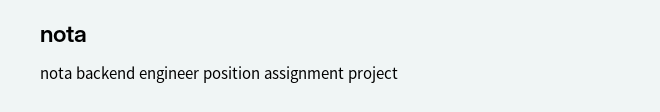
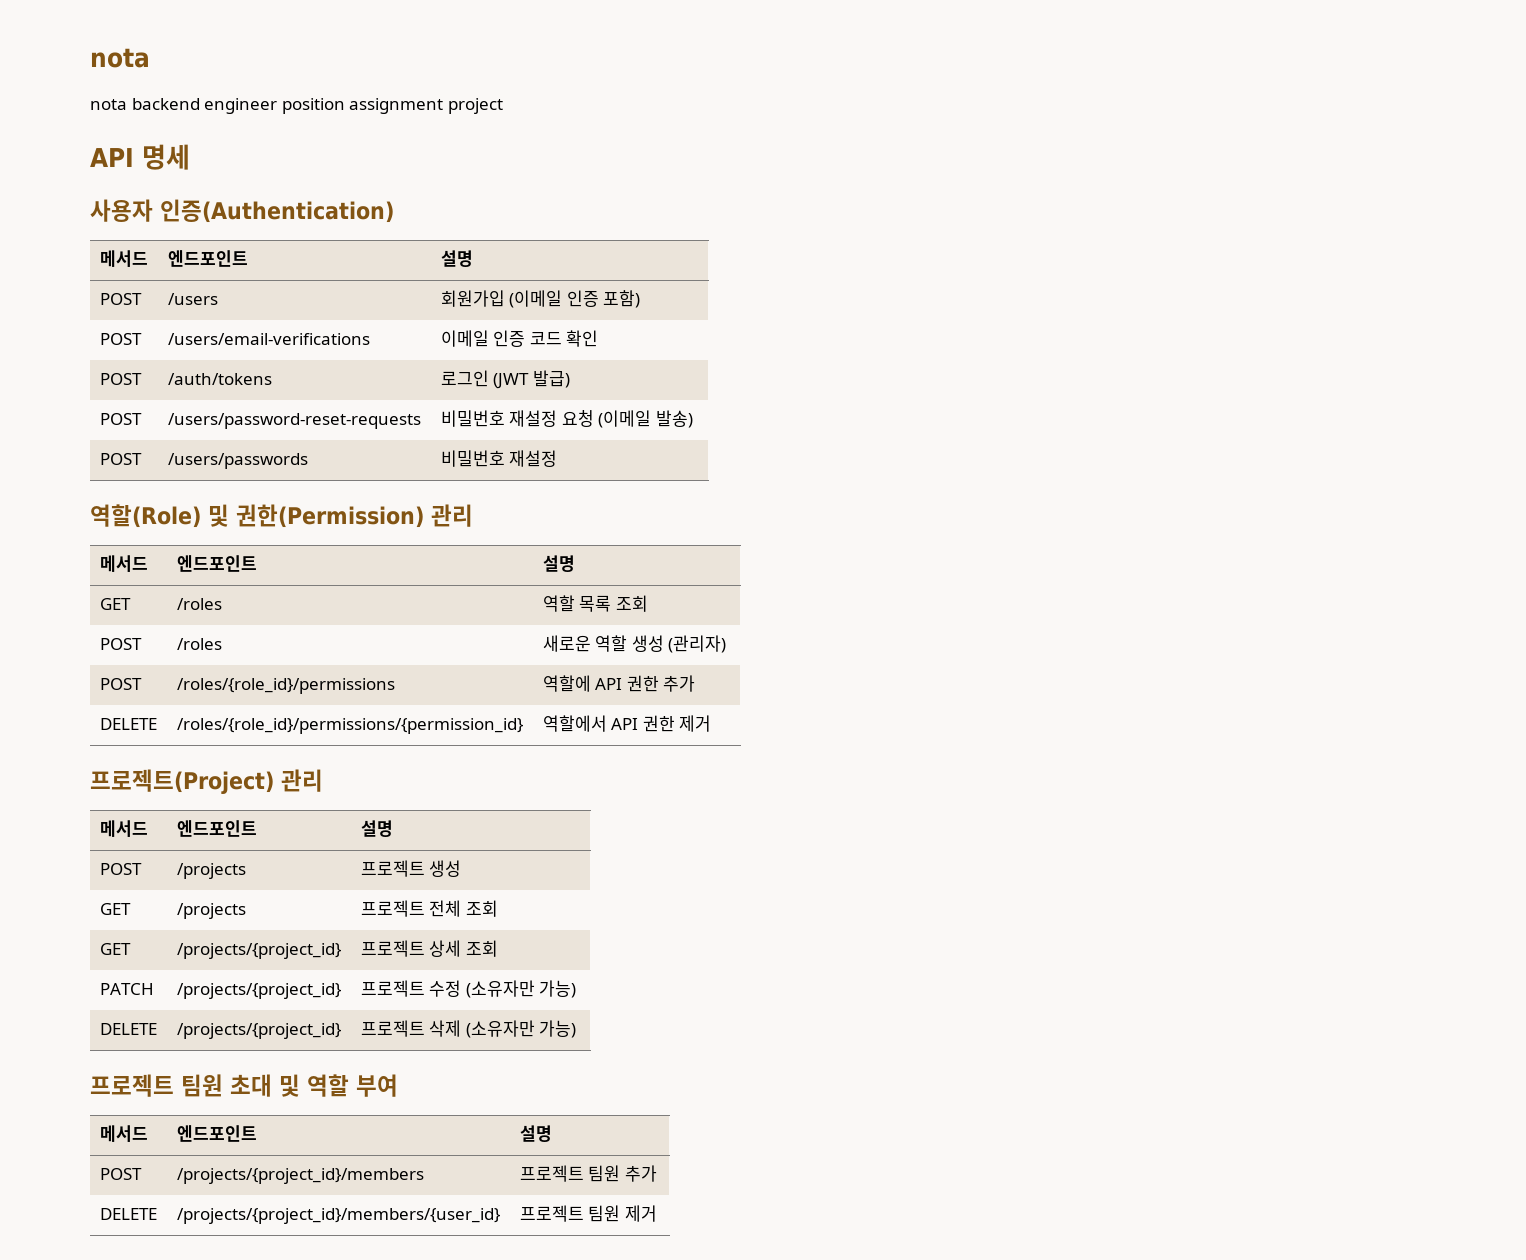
(399, 74) none -> [90,144,190,170] [90,199,394,223] [99,250,148,267] [167,250,248,267] [440,250,473,267] [99,293,142,305] [167,293,218,305] [440,290,641,308] [99,333,142,345] [167,333,370,345] [440,330,599,347] [99,373,142,385] [167,373,272,385] [440,370,570,389] [99,413,142,425] [167,413,421,429] [440,410,693,428] [99,453,142,465] [167,453,308,469] [440,450,558,467] [90,504,473,528] [99,555,148,572] [176,555,257,572] [542,555,575,572] [99,598,131,610] [176,598,222,610] [542,595,648,612] [99,638,142,650] [176,638,222,650] [542,635,727,653] [99,678,142,690] [176,678,395,694] [542,675,696,692] [99,718,157,730] [176,718,523,734] [542,715,712,732] [90,769,323,794] [99,820,148,837] [176,820,257,837] [360,820,393,837] [99,863,142,875] [176,863,246,879] [360,860,462,877] [99,903,131,915] [176,903,246,919] [360,900,498,917] [99,943,131,955] [176,943,341,959] [360,940,498,957] [99,983,154,995] [176,983,341,999] [360,980,577,998] [99,1023,157,1035] [176,1023,341,1039] [360,1020,577,1038] [90,1074,398,1097] [99,1125,148,1142] [176,1125,257,1142] [519,1125,552,1142] [99,1168,142,1180] [176,1168,424,1184] [519,1165,657,1182] [99,1208,157,1220] [176,1208,500,1224] [519,1205,657,1222] // API 명세 // 사용자 인증(Authentication) // 메서드 | 엔드포인트 | 설명 // POST | /users | 회원가입 (이메일 인증 포함) // POST | /users/email-verifications | 이메일 인증 코드 확인 // POST | /auth/tokens | 로그인 (JWT 발급) // POST | /users/password-reset-requests | 비밀번호 재설정 요청 (이메일 발송) // POST | /users/passwords | 비밀번호 재설정 // 역할(Role) 및 권한(Permission) 관리 // 메서드 | 엔드포인트 | 설명 // GET | /roles | 역할 목록 조회 // POST | /roles | 새로운 역할 생성 (관리자) // POST | /roles/{role_id}/permissions | 역할에 API 권한 추가 // DELETE | /roles/{role_id}/permissions/{permission_id} | 역할에서 API 권한 제거 // 프로젝트(Project) 관리 // 메서드 | 엔드포인트 | 설명 // POST | /projects | 프로젝트 생성 // GET | /projects | 프로젝트 전체 조회 // GET | /projects/{project_id} | 프로젝트 상세 조회 // PATCH | /projects/{project_id} | 프로젝트 수정 (소유자만 가능) // DELETE | /projects/{project_id} | 프로젝트 삭제 (소유자만 가능) // 프로젝트 팀원 초대 및 역할 부여 // 메서드 | 엔드포인트 | 설명 // POST | /projects/{project_id}/members | 프로젝트 팀원 추가 // DELETE | /projects/{project_id}/members/{user_id} | 프로젝트 팀원 제거

